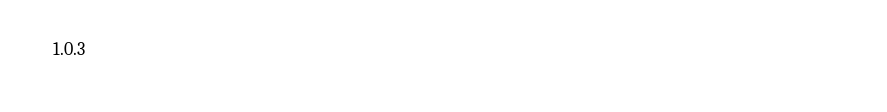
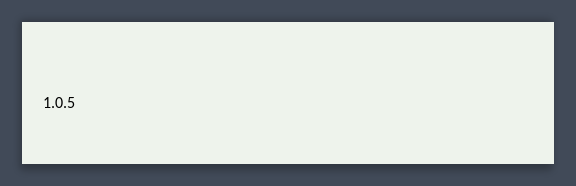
[53,42,85,55] 1.0.3 -> [43,97,75,108] 1.0.5

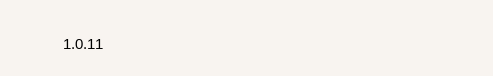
[43,97,75,108] 1.0.5 -> [63,39,103,49] 1.0.11

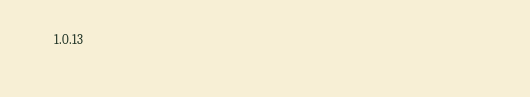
[63,39,103,49] 1.0.11 -> [54,34,83,44] 1.0.13

